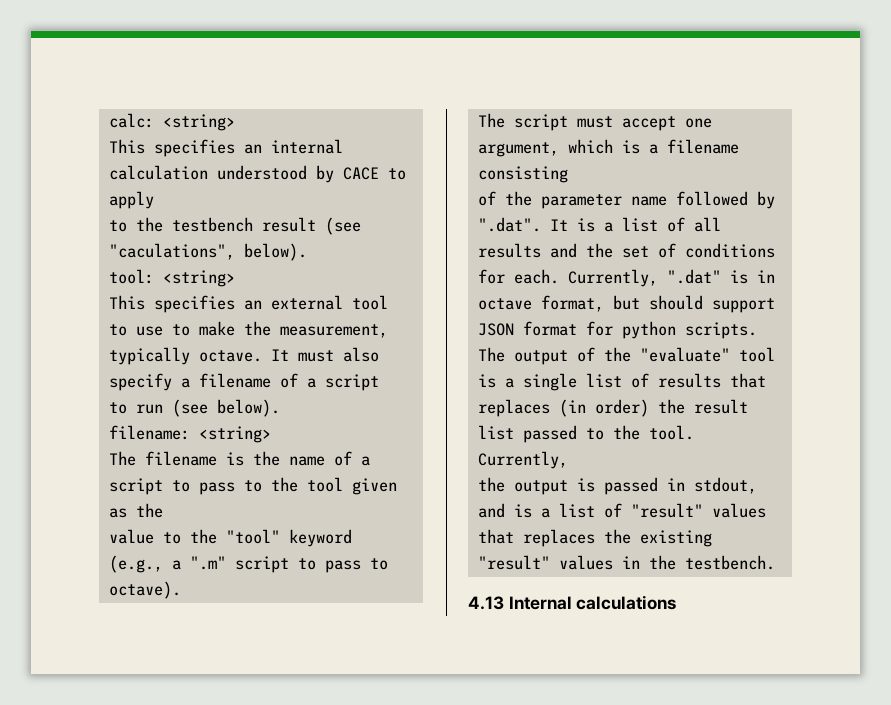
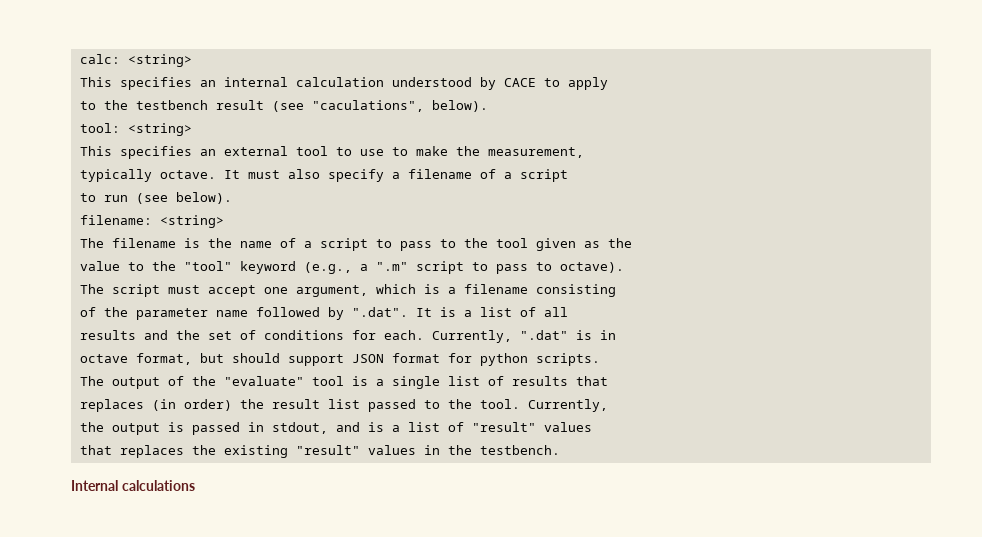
[468,596,504,610] 4.13 -> (560, 450) none

